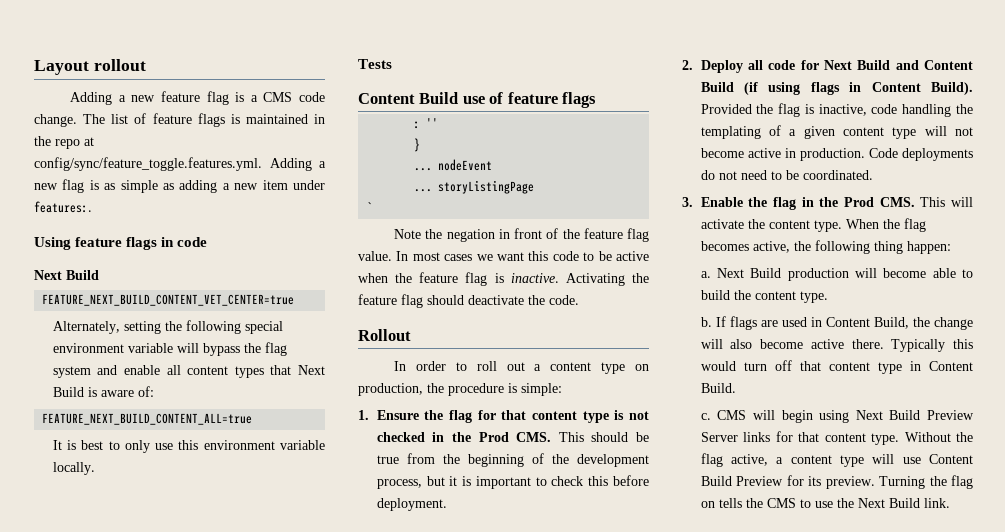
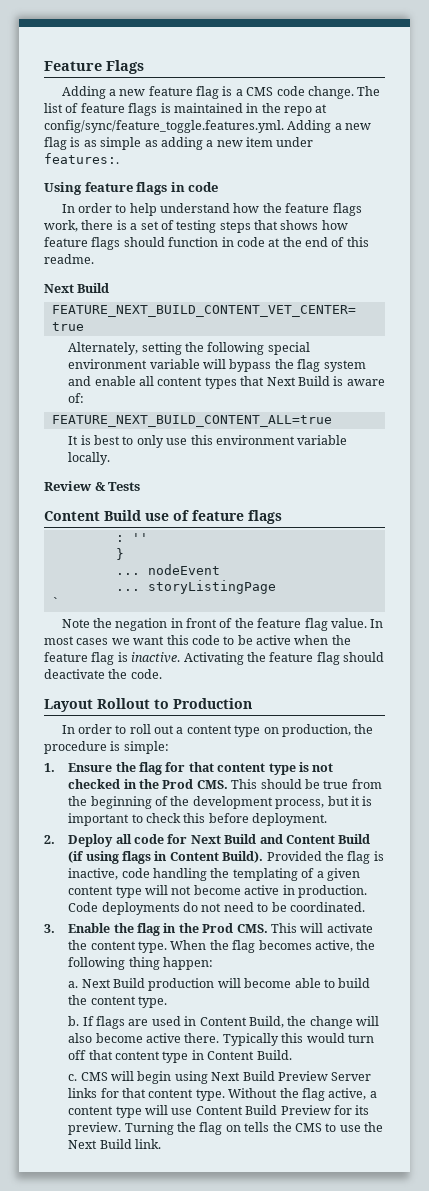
[34,59,146,75] Layout rollout -> [44,60,144,74] Feature Flags
(208, 242) none -> [61,203,362,216] [44,220,348,233] [44,237,369,250] [44,254,94,264] // In order to help understand how the feature flags work, there is a set of testing steps that shows how feature flags should function in code at the end of this readme.
(95, 468) none -> [44,481,106,491] Review &
(579, 300) none -> [44,699,93,712] Layout
(411, 335) none -> [154,698,252,709] to Production

